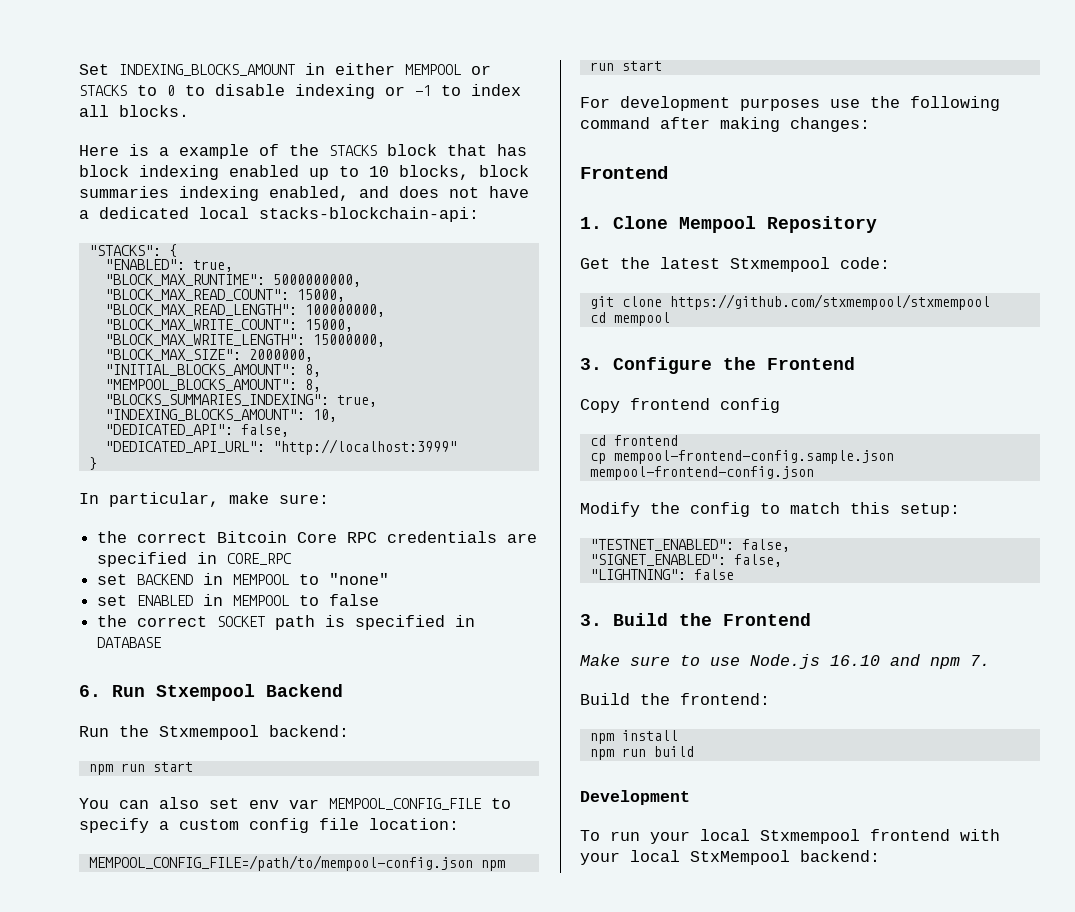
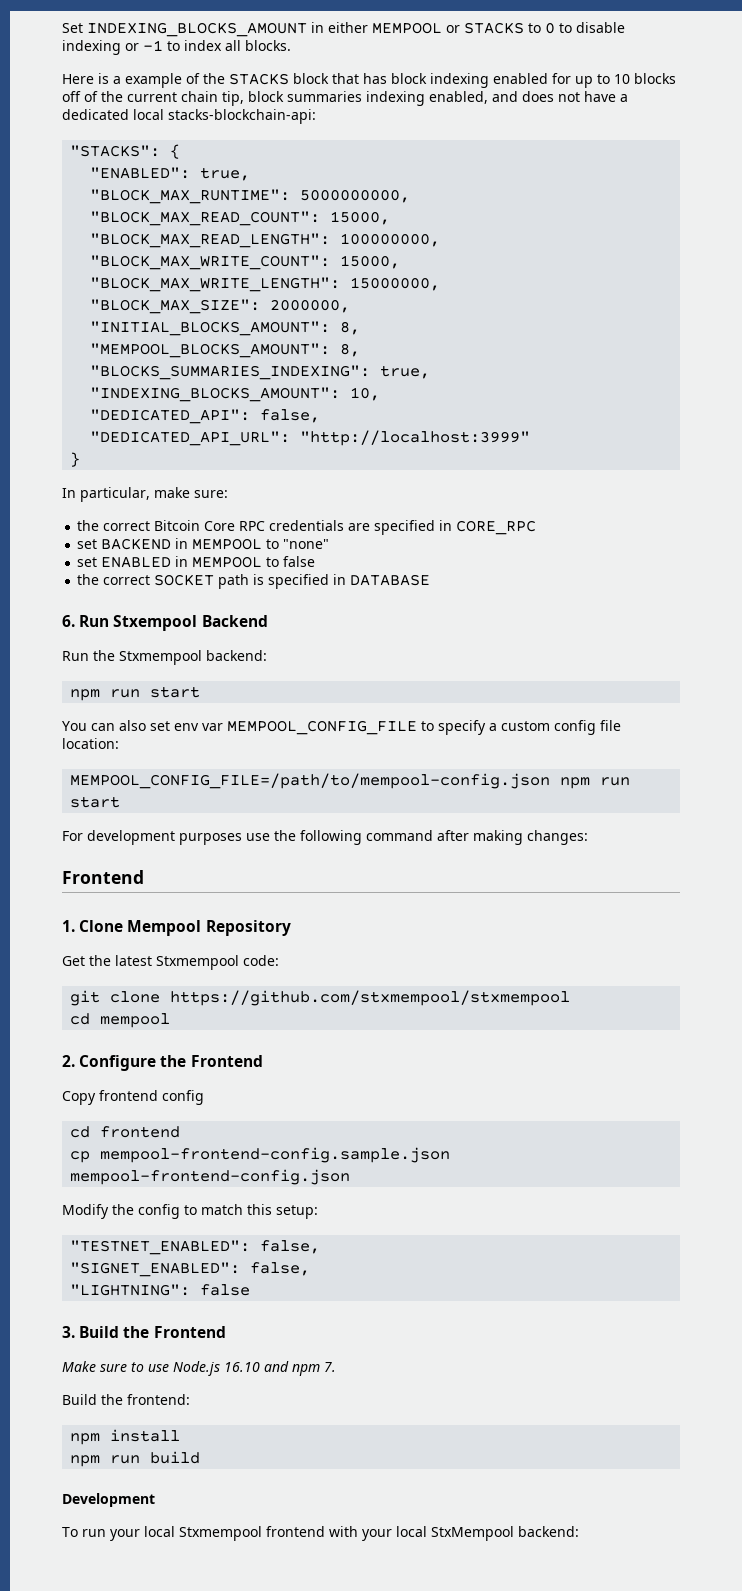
(299, 171) none -> [552,73,571,84] for
[399,165,469,180] blocks, -> [634,73,676,84] [62,91,244,106] blocks off of the current chain tip,
[580,358,602,370] 3. -> [62,1055,75,1067] 2.

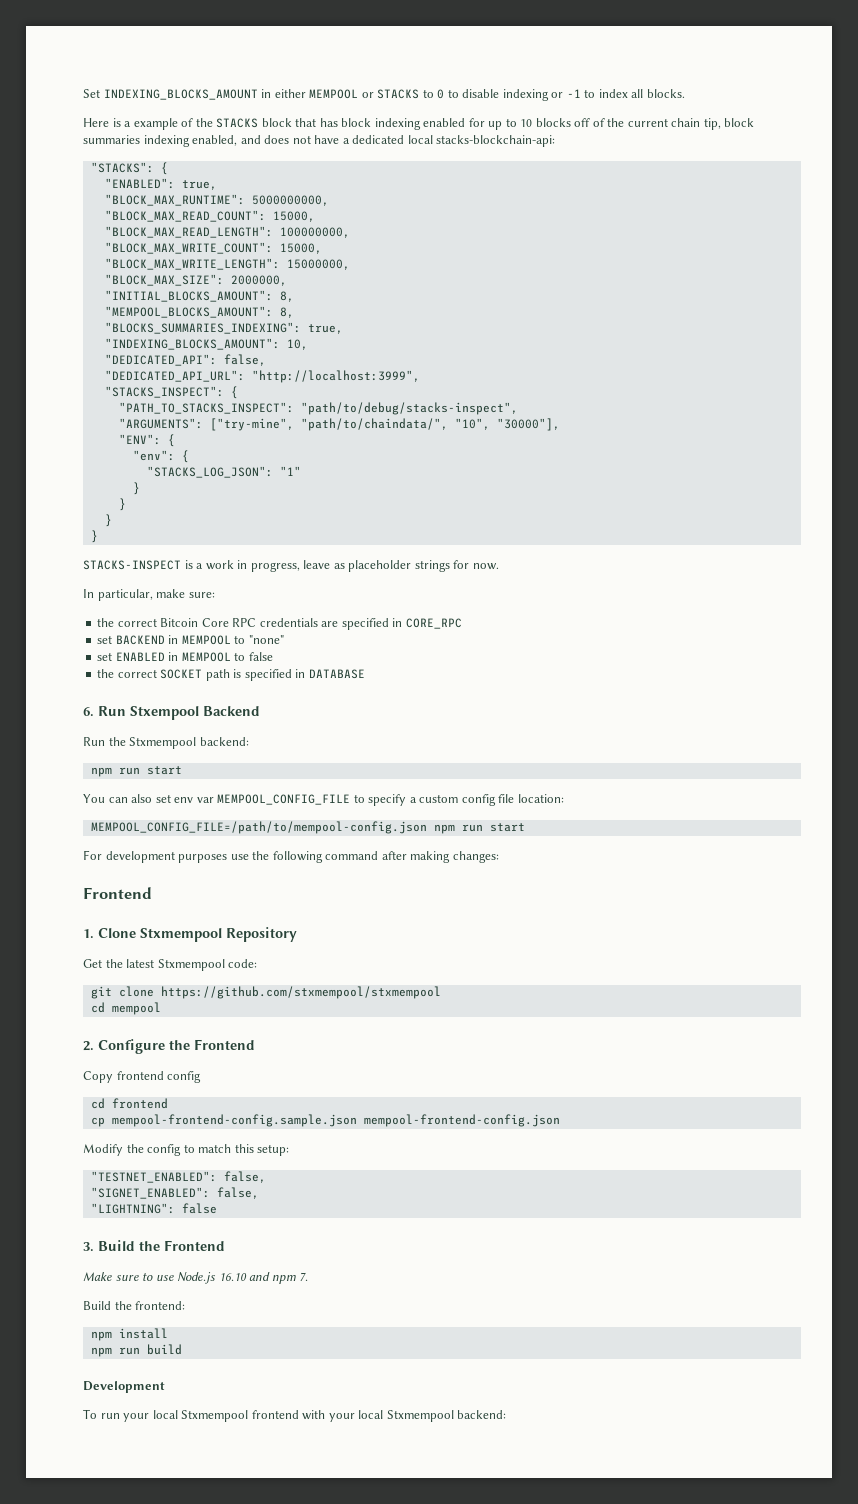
[300,430,531,446] [70,452,81,467] "http://localhost:3999" // } -> [251,370,420,383] [104,386,238,399] [118,402,518,415] [118,418,560,431] [118,434,175,447] [132,450,189,463] [146,466,301,478] [132,482,140,495] [118,498,126,511] [104,514,112,527] [90,530,98,543] [83,560,499,572] "http://localhost:3999", // "STACKS_INSPECT": { // "PATH_TO_STACKS_INSPECT": "path/to/debug/stacks-inspect", // "ARGUMENTS": ["try-mine", "path/to/chaindata/", "10", "30000"], // "ENV": { // "env": { // "STACKS_LOG_JSON": "1" // } // } // } // } // STACKS-INSPECT is a work in progress, leave as placeholder strings for now.
[127,920,202,936] Mempool -> [140,928,222,942] Stxmempool
[431,1526,514,1541] StxMempool -> [386,1410,454,1422] Stxmempool

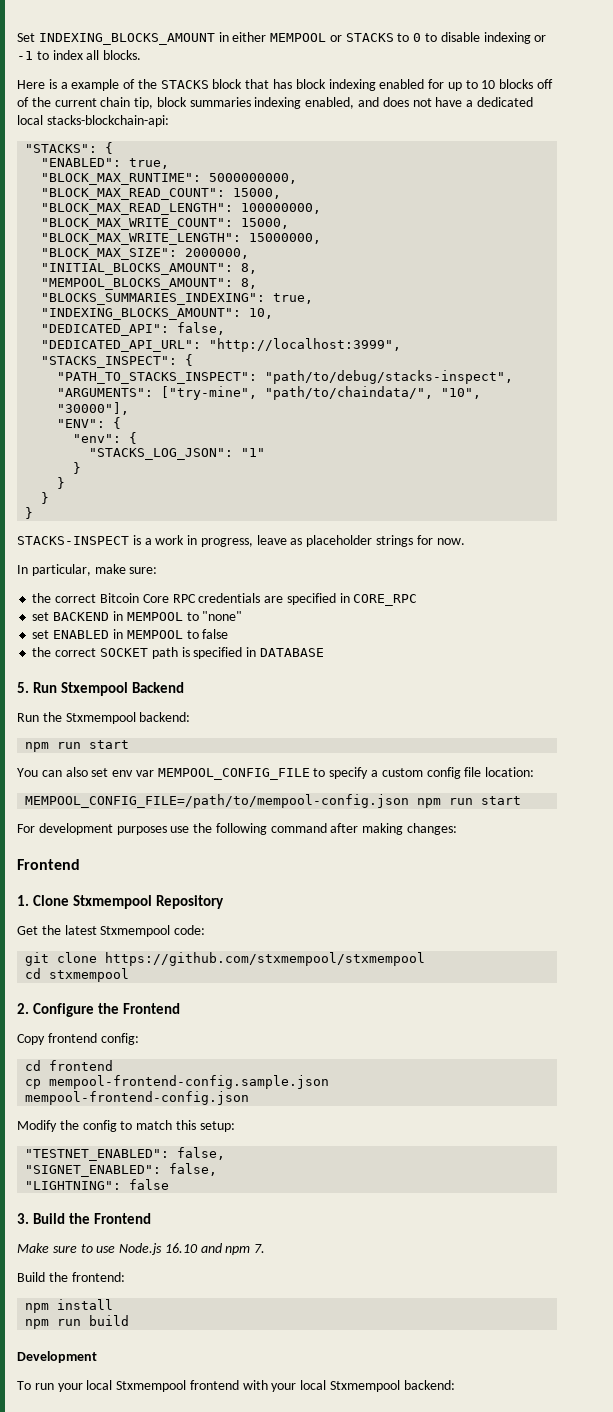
[83,707,94,717] 6. -> [17,682,29,693] 5.
[111,1002,161,1015] mempool -> [49,968,130,982] stxmempool
[167,1071,202,1083] config -> [100,1033,139,1045] config:

